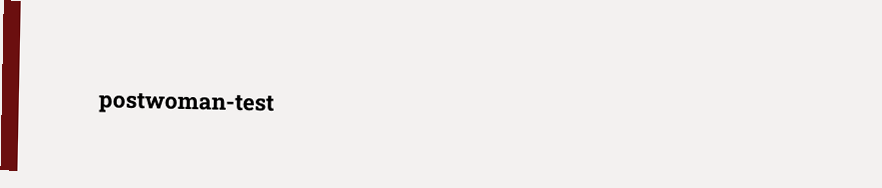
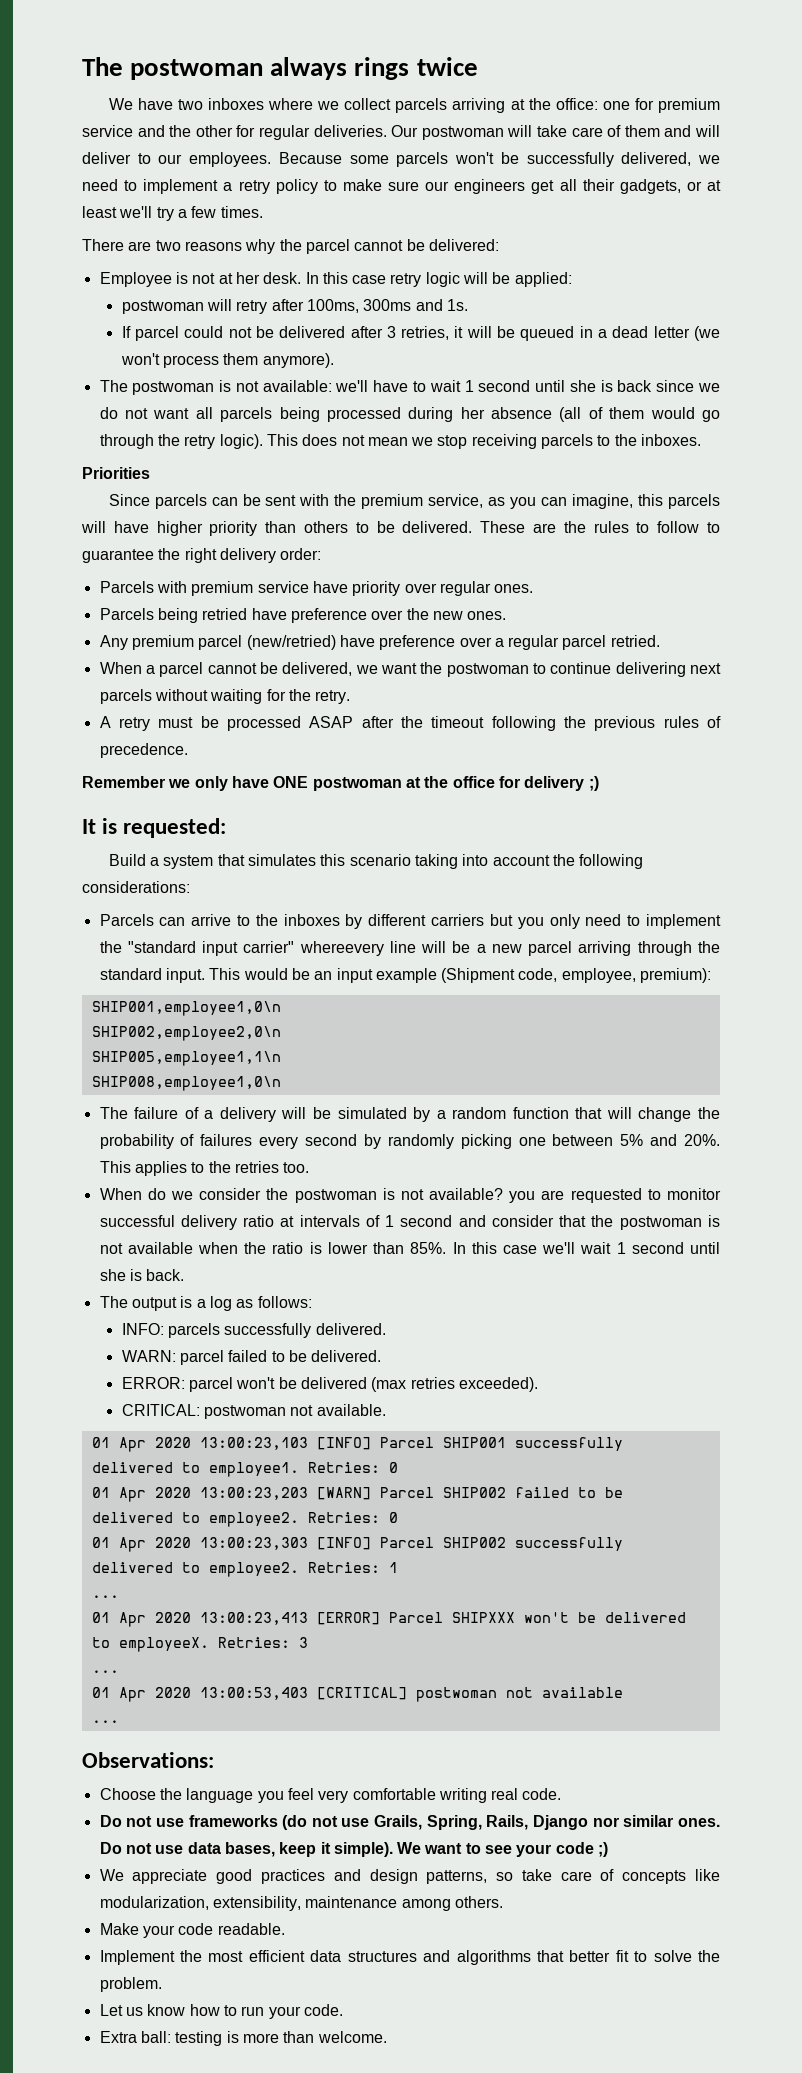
[98,92,274,116] postwoman-test -> [82,57,478,80] [108,98,721,113] [82,125,721,140] [82,152,721,167] [82,179,721,194] [82,206,263,221] [82,239,499,254] [99,272,572,287] [121,299,468,314] [121,326,721,341] [120,353,334,368] [99,380,720,395] [99,407,720,422] [99,434,702,449] [82,467,150,479] [108,494,720,509] [81,521,720,536] [82,548,322,563] [99,581,534,596] [99,608,507,623] [99,635,660,650] [99,662,721,677] [99,689,351,704] [99,716,721,731] [99,743,188,758] [82,776,599,791] [82,818,227,838] [108,854,644,869] [82,881,190,893] [99,914,721,929] [99,941,720,956] [99,968,712,983] [91,1001,281,1016] [91,1026,281,1041] [91,1051,281,1066] [91,1076,281,1091] [99,1107,720,1122] [99,1134,721,1149] [99,1161,310,1176] [99,1188,721,1203] [99,1215,720,1230] [99,1242,720,1254] [99,1269,185,1281] [99,1296,312,1311] [121,1323,386,1338] [121,1350,382,1365] [121,1377,538,1392] [121,1404,386,1419] [91,1437,623,1452] [91,1462,398,1477] [91,1487,623,1502] [91,1512,398,1527] [91,1537,623,1552] [91,1562,398,1577] [91,1595,119,1598] [91,1612,686,1627] [91,1637,308,1652] [91,1670,119,1673] [91,1687,623,1702] [91,1720,119,1723] [82,1752,214,1768] [99,1788,562,1803] [99,1815,720,1830] [99,1842,609,1857] [99,1869,721,1884] [99,1896,503,1911] [99,1923,285,1938] [99,1950,720,1965] [99,1977,162,1992] [99,2004,343,2019] [99,2031,387,2046] The postwoman always rings twice // We have two inboxes where we collect parcels arriving at the office: one for premium service and the other for regular deliveries. Our postwoman will take care of them and will deliver to our employees. Because some parcels won't be successfully delivered, we need to implement a retry policy to make sure our engineers get all their gadgets, or at least we'll try a few times. // There are two reasons why the parcel cannot be delivered: // Employee is not at her desk. In this case retry logic will be applied: // postwoman will retry after 100ms, 300ms and 1s. // If parcel could not be delivered after 3 retries, it will be queued in a dead letter (we won't process them anymore). // The postwoman is not available: we'll have to wait 1 second until she is back since we do not want all parcels being processed during her absence (all of them would go through the retry logic). This does not mean we stop receiving parcels to the inboxes. // Priorities // Since parcels can be sent with the premium service, as you can imagine, this parcels will have higher priority than others to be delivered. These are the rules to follow to guarantee the right delivery order: // Parcels with premium service have priority over regular ones. // Parcels being retried have preference over the new ones. // Any premium parcel (new/retried) have preference over a regular parcel retried. // When a parcel cannot be delivered, we want the postwoman to continue delivering next parcels without waiting for the retry. // A retry must be processed ASAP after the timeout following the previous rules of precedence. // Remember we only have ONE postwoman at the office for delivery ;) // It is requested: // Build a system that simulates this scenario taking into account the following considerations: // Parcels can arrive to the inboxes by different carriers but you only need to implement the "standard input carrier" whereevery line will be a new parcel arriving through the standard input. This would be an input example (Shipment code, employee, premium): // SHIP001,employee1,0\n // SHIP002,employee2,0\n // SHIP005,employee1,1\n // SHIP008,employee1,0\n // The failure of a delivery will be simulated by a random function that will change the probability of failures every second by randomly picking one between 5% and 20%. This applies to the retries too. // When do we consider the postwoman is not available? you are requested to monitor successful delivery ratio at intervals of 1 second and consider that the postwoman is not available when the ratio is lower than 85%. In this case we'll wait 1 second until she is back. // The output is a log as follows: // INFO: parcels successfully delivered. // WARN: parcel failed to be delivered. // ERROR: parcel won't be delivered (max retries exceeded). // CRITICAL: postwoman not available. // 01 Apr 2020 13:00:23,103 [INFO] Parcel SHIP001 successfully delivered to employee1. Retries: 0 // 01 Apr 2020 13:00:23,203 [WARN] Parcel SHIP002 failed to be delivered to employee2. Retries: 0 // 01 Apr 2020 13:00:23,303 [INFO] Parcel SHIP002 successfully delivered to employee2. Retries: 1 // ... // 01 Apr 2020 13:00:23,413 [ERROR] Parcel SHIPXXX won't be delivered to employeeX. Retries: 3 // ... // 01 Apr 2020 13:00:53,403 [CRITICAL] postwoman not available // ... // Observations: // Choose the language you feel very comfortable writing real code. // Do not use frameworks (do not use Grails, Spring, Rails, Django nor similar ones. Do not use data bases, keep it simple). We want to see your code ;) // We appreciate good practices and design patterns, so take care of concepts like modularization, extensibility, maintenance among others. // Make your code readable. // Implement the most efficient data structures and algorithms that better fit to solve the problem. // Let us know how to run your code. // Extra ball: testing is more than welcome.

